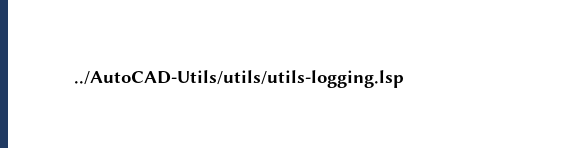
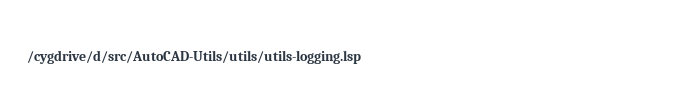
[74,70,404,88] ../AutoCAD-Utils/utils/utils-logging.lsp -> [27,50,361,64] /cygdrive/d/src/AutoCAD-Utils/utils/utils-logging.lsp

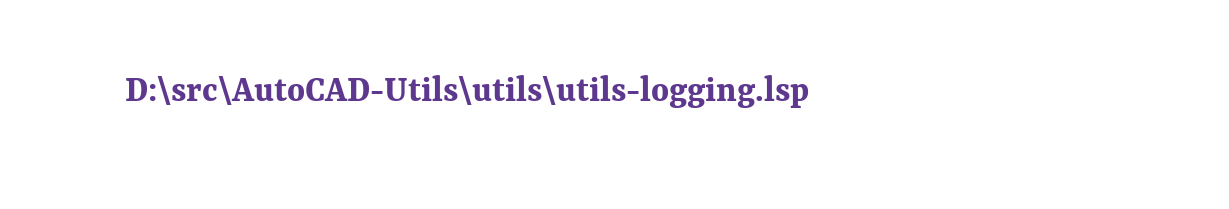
[27,50,361,64] /cygdrive/d/src/AutoCAD-Utils/utils/utils-logging.lsp -> [125,75,809,108] D:\src\AutoCAD-Utils\utils\utils-logging.lsp

